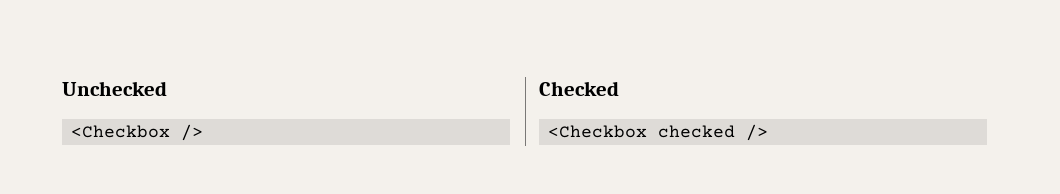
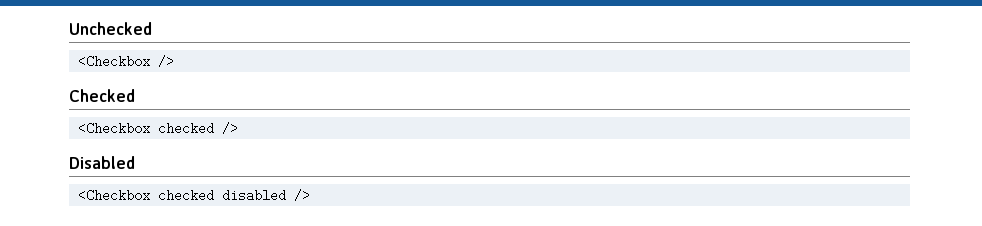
(769, 132) none -> [69,156,135,169] [77,189,310,202] // Disabled // <Checkbox checked disabled />

